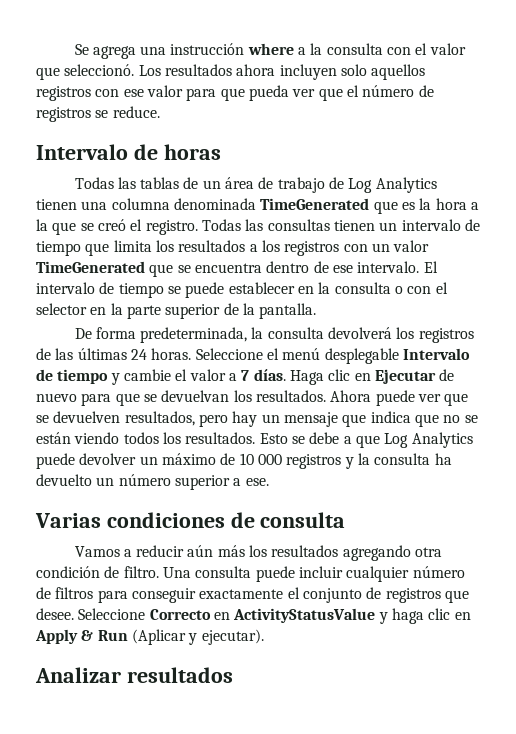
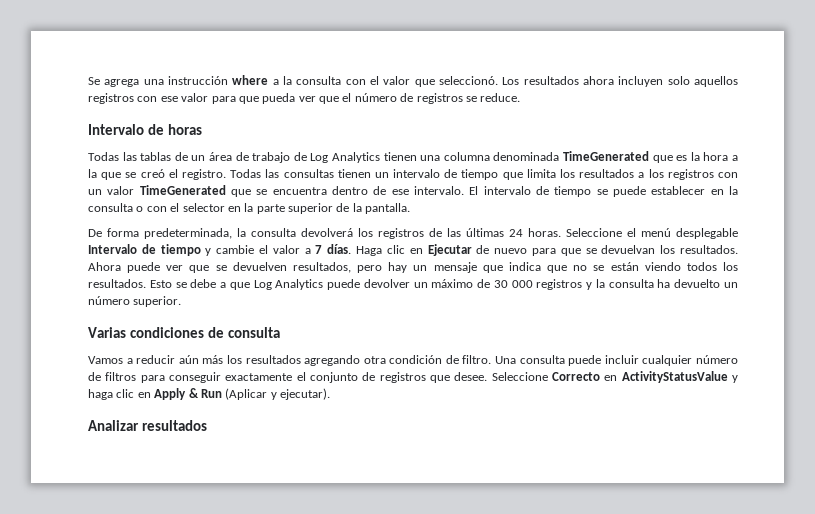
[239,453,254,465] 10 -> [493,280,508,288] 30
[174,475,269,490] superior a ese. -> [133,296,182,307] superior.

